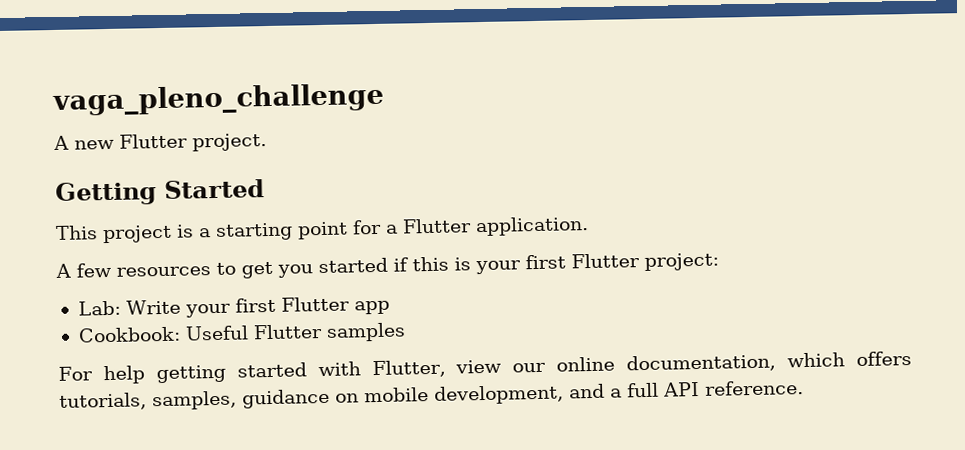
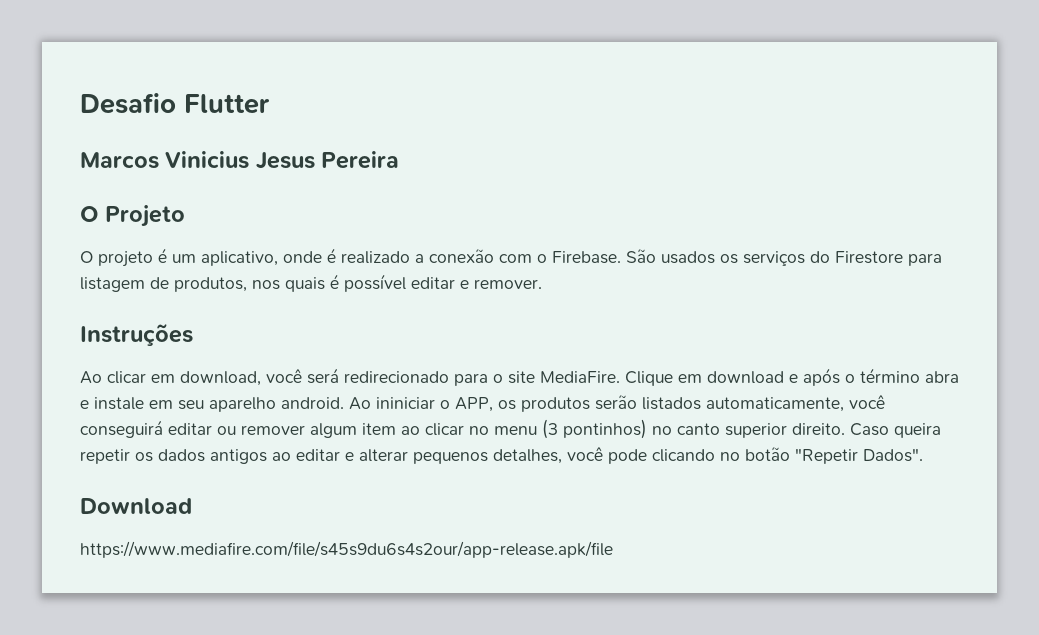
[52,82,384,117] [53,133,267,152] [55,179,265,206] [55,216,589,244] [55,252,719,279] [77,296,390,318] [77,322,406,343] [58,351,912,385] [59,380,804,411] vaga_pleno_challenge // A new Flutter project. // Getting Started // This project is a starting point for a Flutter application. // A few resources to get you started if this is your first Flutter project: // Lab: Write your first Flutter app // Cookbook: Useful Flutter samples // For help getting started with Flutter, view our online documentation, which offers tutorials, samples, guidance on mobile development, and a full API reference. -> [80,93,270,114] [80,151,400,170] [80,205,186,227] [80,248,942,267] [80,274,542,292] [80,324,193,346] [80,368,959,386] [80,395,885,412] [80,419,941,439] [80,447,923,464] [80,498,192,514] [80,541,613,558] Desafio Flutter // Marcos Vinicius Jesus Pereira // O Projeto // O projeto é um aplicativo, onde é realizado a conexão com o Firebase. São usados os serviços do Firestore para listagem de produtos, nos quais é possível editar e remover. // Instruções // Ao clicar em download, você será redirecionado para o site MediaFire. Clique em download e após o término abra e instale em seu aparelho android. Ao ininiciar o APP, os produtos serão listados automaticamente, você conseguirá editar ou remover algum item ao clicar no menu (3 pontinhos) no canto superior direito. Caso queira repetir os dados antigos ao editar e alterar pequenos detalhes, você pode clicando no botão "Repetir Dados". // Download // https://www.mediafire.com/file/s45s9du6s4s2our/app-release.apk/file

